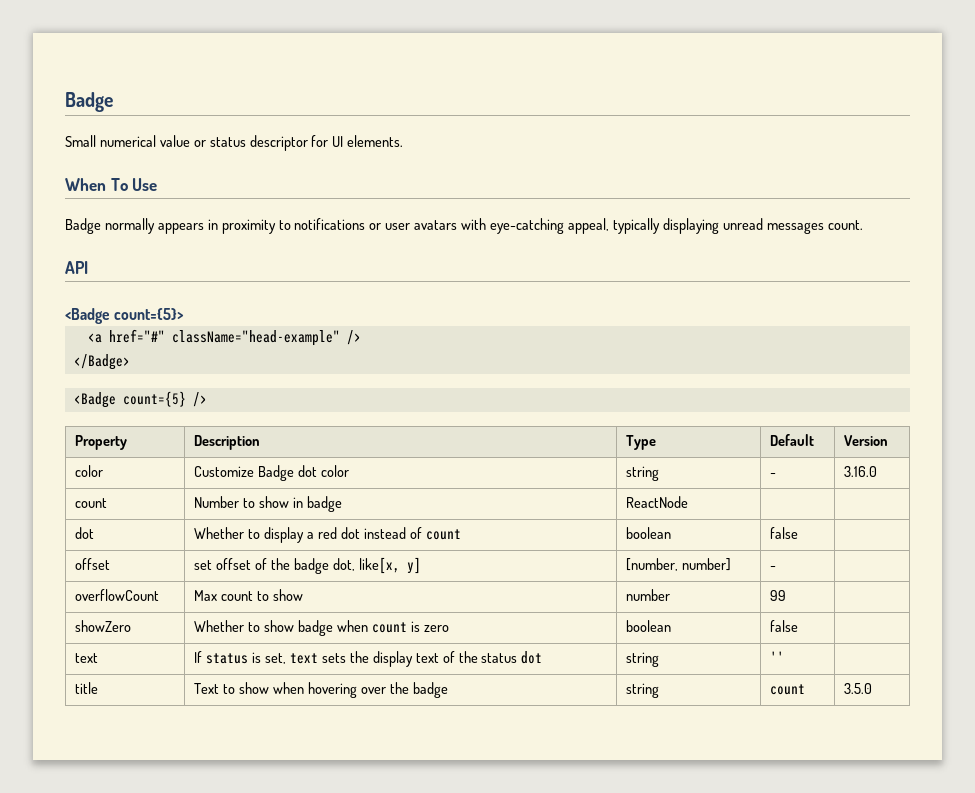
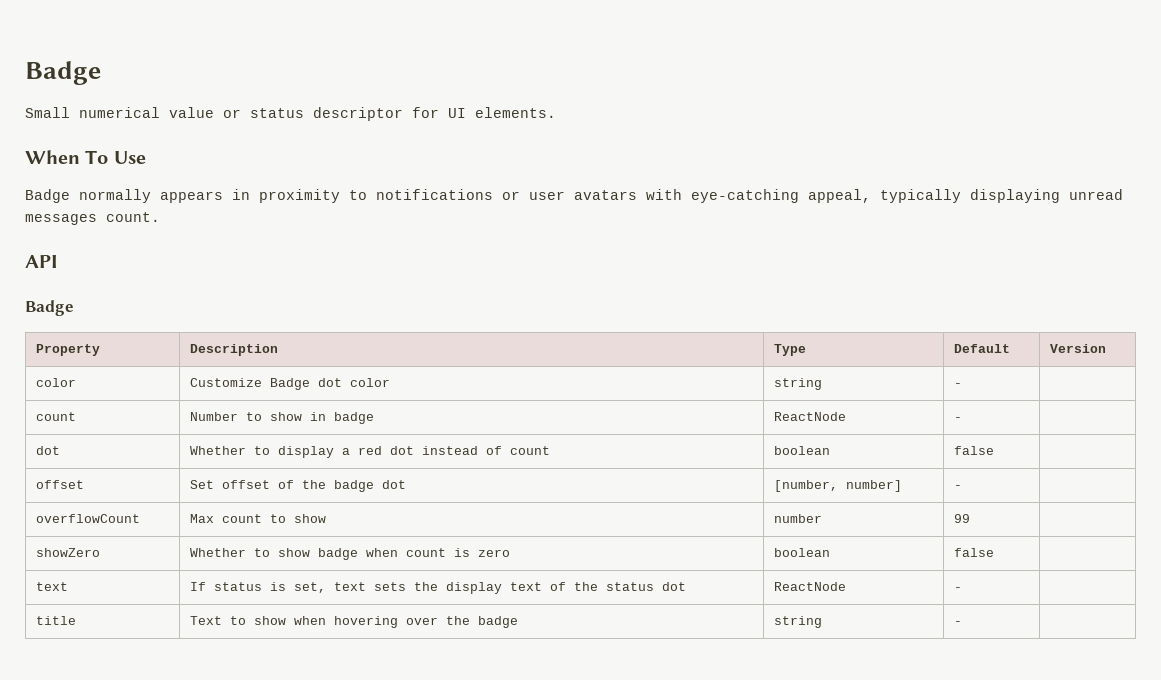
[65,308,185,324] [87,329,361,346] [73,354,130,370] [73,391,207,408] <Badge count={5}> // <a href="#" className="head-example" /> // </Badge> // <Badge count={5} /> -> [25,300,74,316] Badge
[844,466,878,477] 3.16.0 -> (962, 385) none
(689, 502) none -> [953,417,962,421] -
[194,560,213,570] set -> [189,480,214,489] Set
[332,557,421,574] dot, like[x, y] -> [381,480,406,489] dot
[626,652,660,667] [770,651,785,663] string | '' -> [773,582,846,591] [953,587,962,591] ReactNode | -
[770,684,806,695] [844,683,873,694] count | 3.5.0 -> [953,621,962,625] - |

